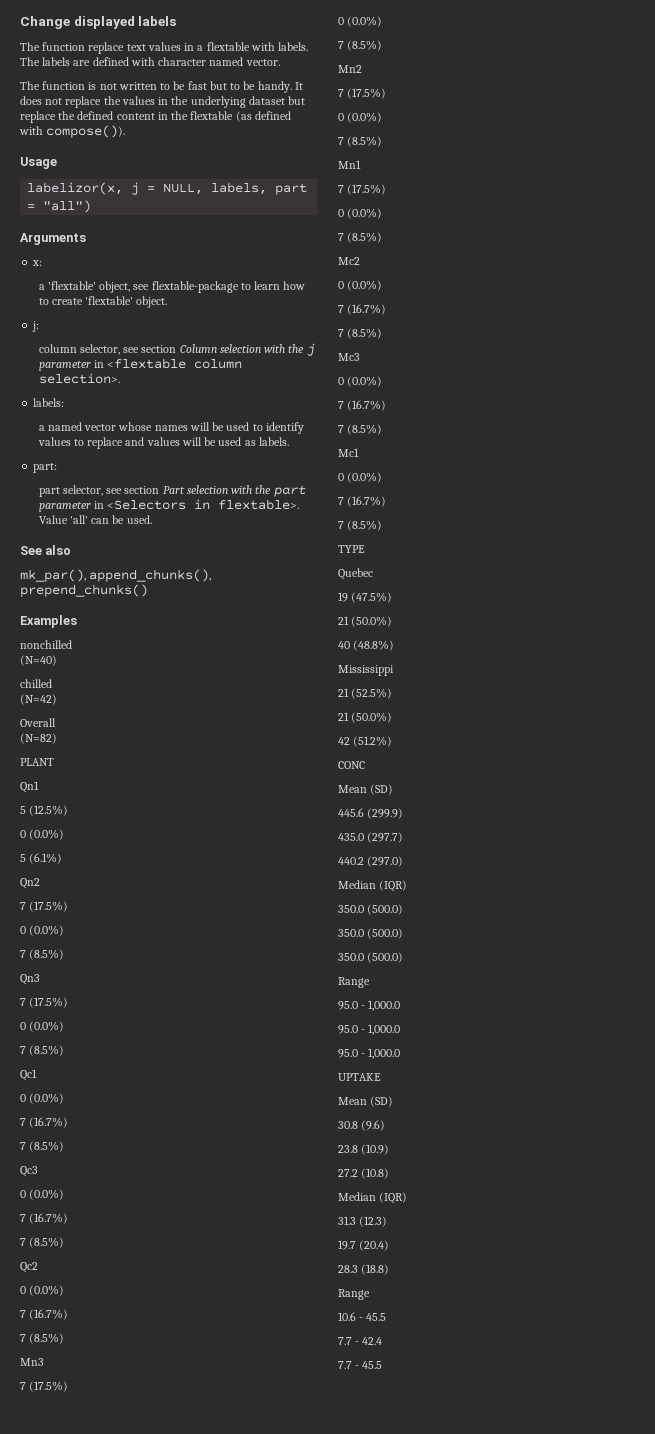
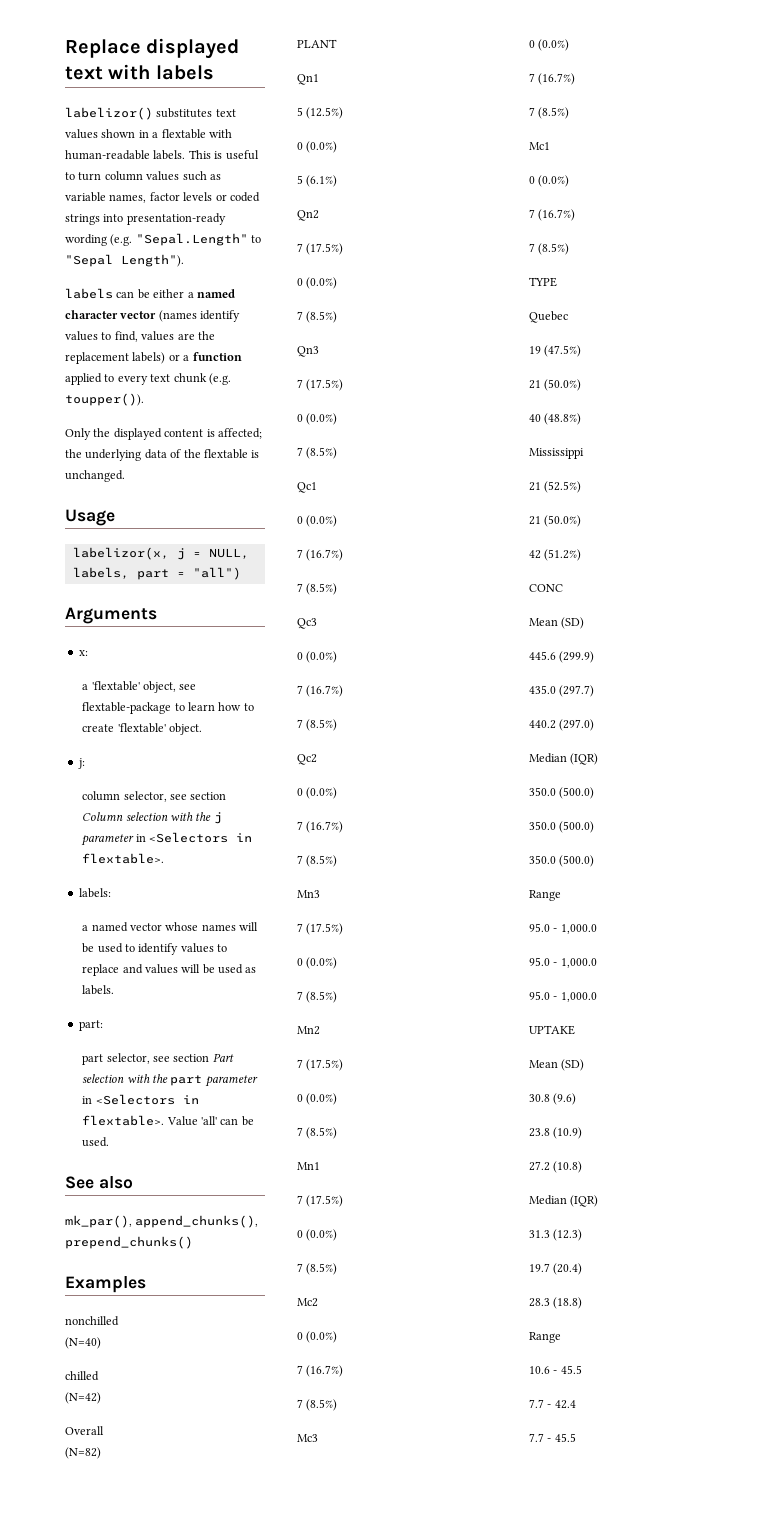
[20,16,177,29] [20,42,125,54] Change displayed labels // The function replace -> [65,38,240,59] [65,64,214,80] [65,107,213,120] Replace displayed text with labels // labelizor() substitutes
(181, 46) none -> [101,129,136,138] shown
[278,42,309,51] [20,57,280,66] [20,81,303,93] [20,96,306,108] [20,111,291,123] [19,125,126,138] labels. The labels are defined with character named vector. // The function is not written to be fast but to be handy. It does not replace the values in the underlying dataset but replace the defined content in the flextable (as defined with compose()). -> [65,150,259,160] [65,171,221,181] [65,192,260,203] [65,213,226,225] [65,233,262,246] [65,254,184,267] [65,288,235,299] [65,310,241,322] [65,331,215,342] [65,352,242,364] [65,373,231,385] [65,393,144,406] [65,428,262,440] [65,449,260,461] [65,470,125,482] human-readable labels. This is useful to turn column values such as variable names, factor levels or coded strings into presentation-ready wording (e.g. "Sepal.Length" to "Sepal Length"). // labels can be either a named character vector (names identify values to find, values are the replacement labels) or a function applied to every text chunk (e.g. toupper()). // Only the displayed content is affected; the underlying data of the flextable is unchanged.
[107,358,243,369] [38,373,120,384] <flextable column selection>. -> [148,832,252,843] [82,853,165,864] <Selectors in flextable>.

